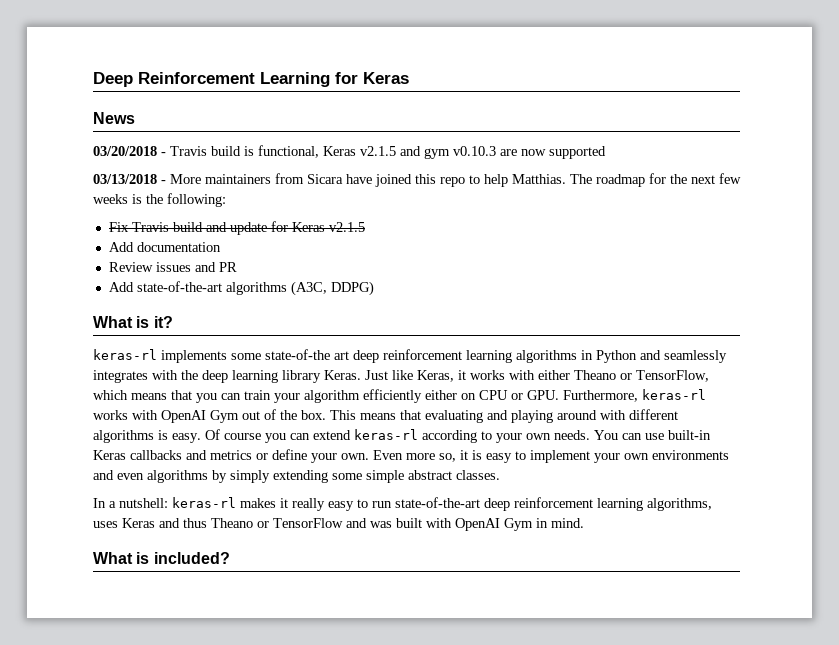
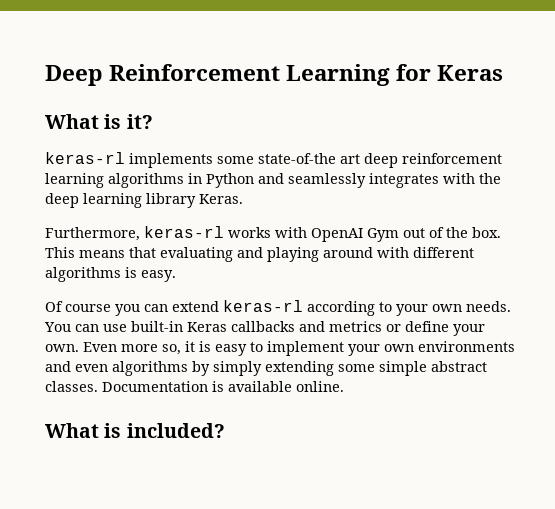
[93,112,135,124] [93,145,606,159] [93,173,741,187] [93,193,226,207] [108,221,365,235] [108,242,221,252] [108,262,237,272] [108,281,374,296] // News // 03/20/2018 - Travis build is functional, Keras v2.1.5 and gym v0.10.3 are now supported // 03/13/2018 - More maintainers from Sicara have joined this repo to help Matthias. The roadmap for the next few weeks is the following: // Fix Travis build and update for Keras v2.1.5 // Add documentation // Review issues and PR // Add state-of-the-art algorithms (A3C, DDPG) -> (504, 73) none
[365,370,709,382] [93,389,559,403] Just like Keras, it works with either Theano or TensorFlow, which means that you can train your algorithm efficiently either on CPU or GPU. -> (243, 199) //
(201, 438) none -> (176, 276) //
[93,497,712,511] [93,518,584,531] // In a nutshell: keras-rl makes it really easy to run state-of-the-art deep reinforcement learning algorithms, uses Keras and thus Theano or TensorFlow and was built with OpenAI Gym in mind. -> [102,381,344,392] Documentation is available online.

